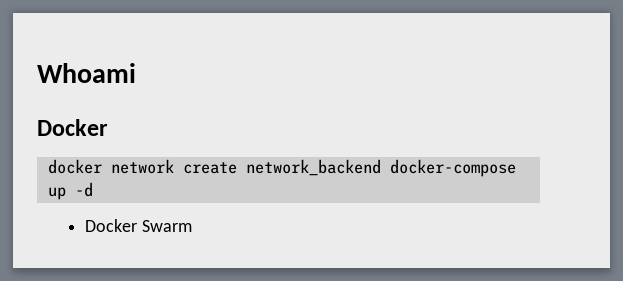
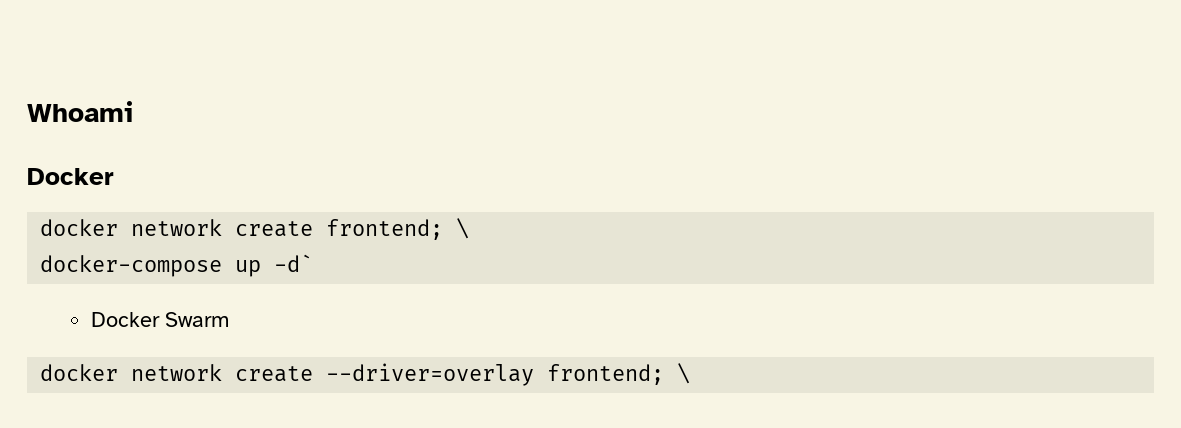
[245,159,381,176] network_backend -> [326,218,470,240] frontend; \ //
[74,182,93,197] -d -> [274,254,314,272] -d`
(192, 226) none -> [40,363,691,386] // docker network create --driver=overlay frontend; \

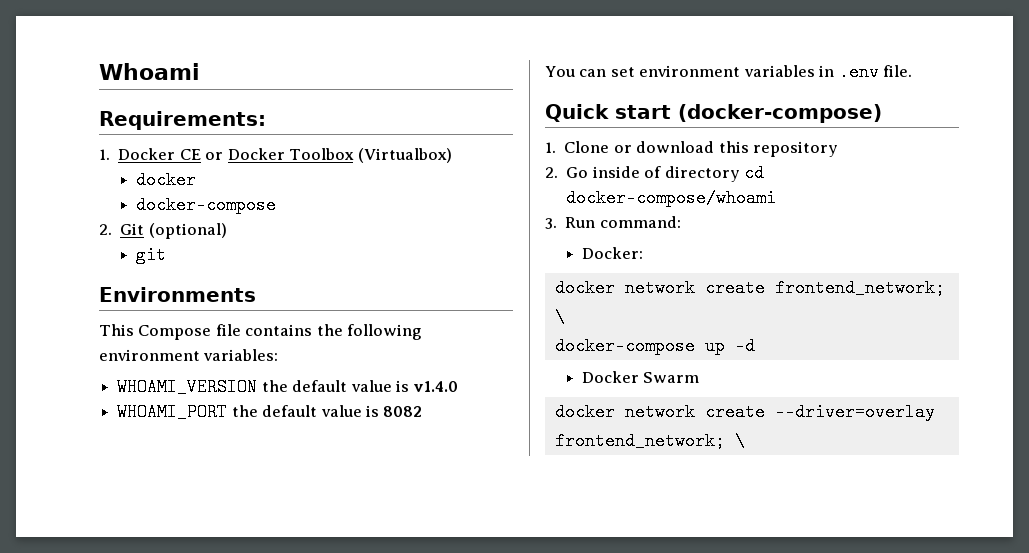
[27,168,114,185] [40,219,444,240] Docker // docker network create frontend; -> [99,111,266,130] [99,148,452,163] [135,171,196,189] [135,196,276,214] [99,223,227,239] [135,246,166,264] [99,287,256,302] [99,324,423,340] [99,349,279,361] [117,378,459,396] [117,403,423,421] [545,63,913,81] [545,104,882,123] [545,141,839,157] [545,164,765,182] [566,189,777,207] [545,216,681,229] [581,247,643,259] [554,279,945,297] Requirements: // 1. Docker CE or Docker Toolbox (Virtualbox) // docker // docker-compose // 2. Git (optional) // git // Environments // This Compose file contains the following environment variables: // WHOAMI_VERSION the default value is v1.4.0 // WHOAMI_PORT the default value is 8082 // You can set environment variables in .env file. // Quick start (docker-compose) // 1. Clone or download this repository // 2. Go inside of directory cd docker-compose/whoami // 3. Run command: // Docker: // docker network create frontend_network;
[274,254,314,272] -d` -> [734,337,755,355] -d
[547,364,665,385] frontend; -> [554,432,725,450] frontend_network;

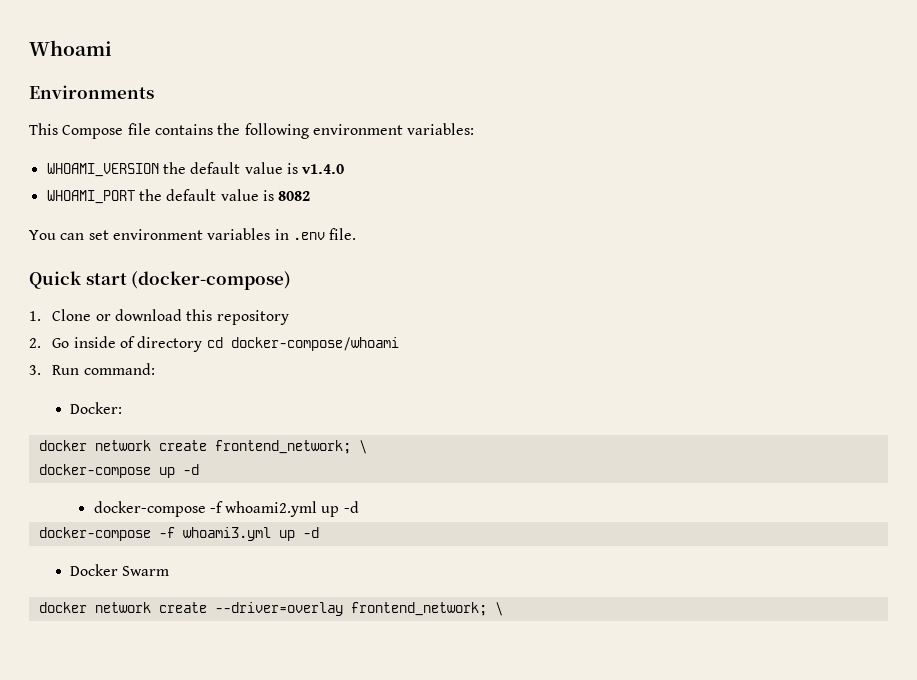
[99,111,266,130] [99,148,452,163] [135,171,196,189] [135,196,276,214] [99,223,227,239] [135,246,166,264] // Requirements: // 1. Docker CE or Docker Toolbox (Virtualbox) // docker // docker-compose // 2. Git (optional) // git -> (112, 48) none
(755, 346) none -> [93,501,359,517] [38,527,319,541] // docker-compose -f whoami2.yml up -d // docker-compose -f whoami3.yml up -d

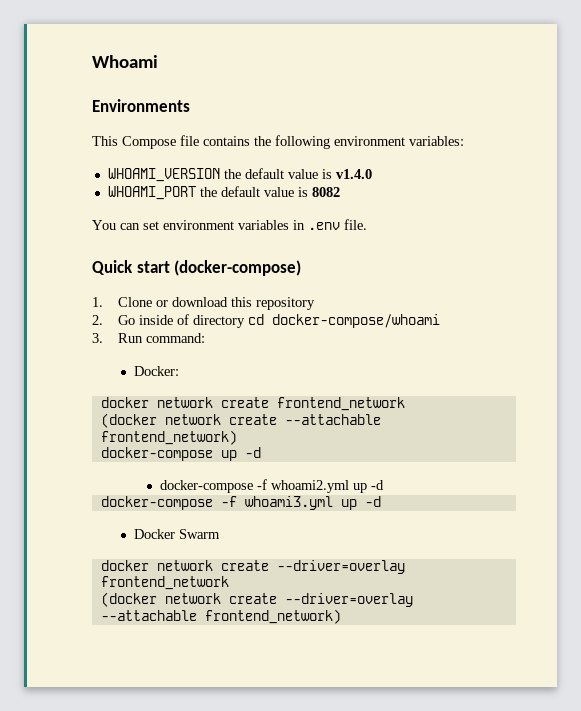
[214,440,367,454] frontend_network; \ -> [276,397,405,411] [100,413,381,428] [100,430,237,445] frontend_network // (docker network create --attachable frontend_network)
[350,602,503,616] frontend_network; \ -> [100,576,229,590] [100,592,413,607] [100,609,341,624] frontend_network // (docker network create --driver=overlay --attachable frontend_network)

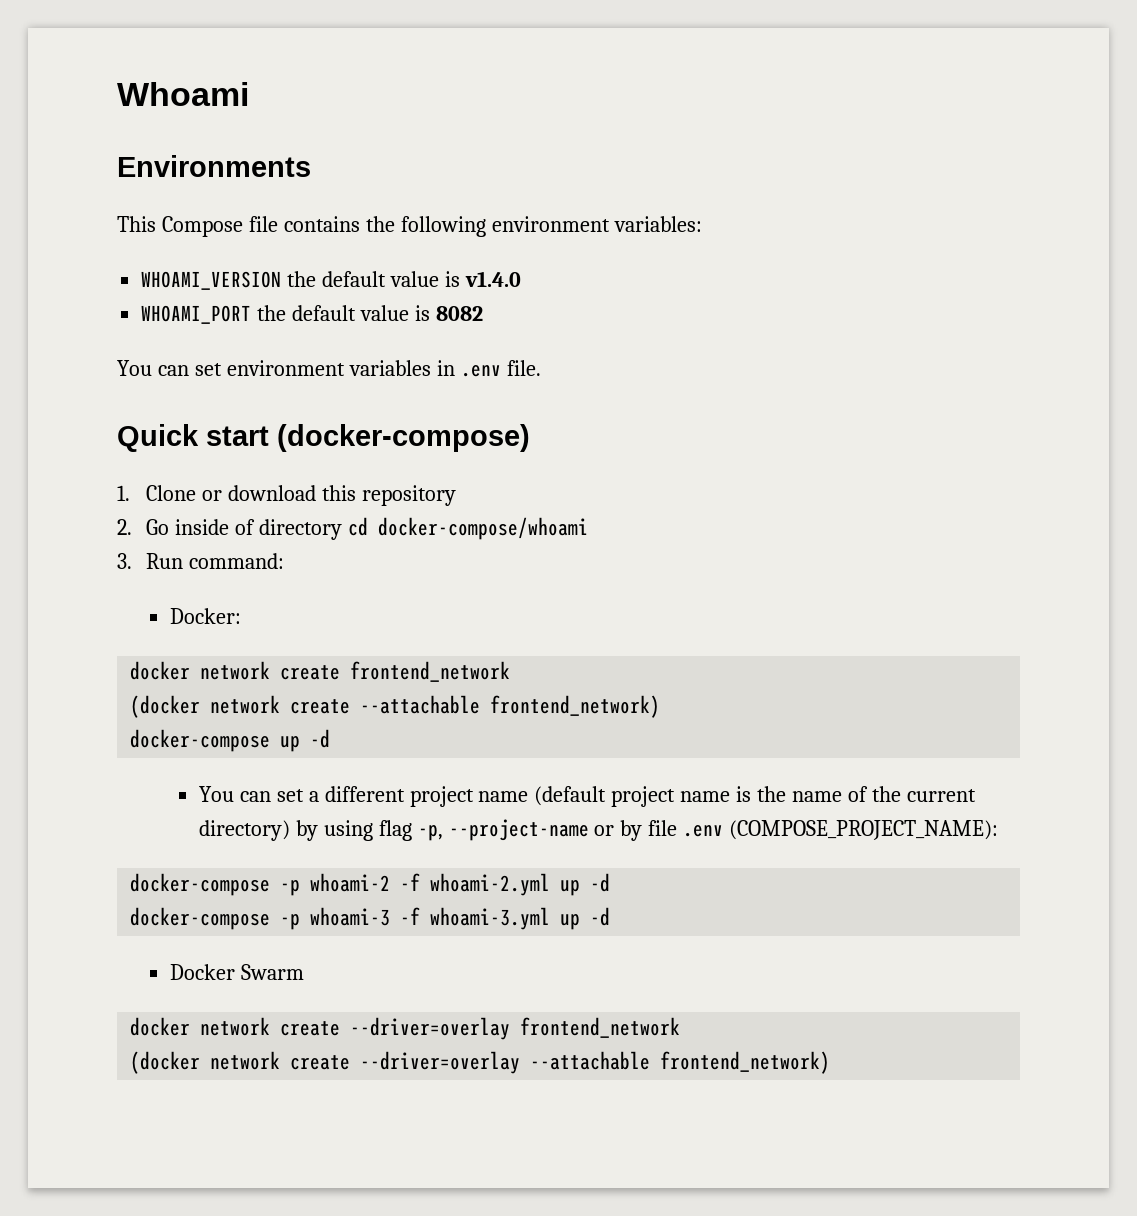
[160,479,385,493] [100,496,333,510] docker-compose -f whoami2.yml up -d // docker-compose -f whoami3.yml -> [198,786,976,807] [198,819,999,841] [130,873,611,896] [130,907,551,930] You can set a different project name (default project name is the name of the current directory) by using flag -p, --project-name or by file .env (COMPOSE_PROJECT_NAME): // docker-compose -p whoami-2 -f whoami-2.yml up -d // docker-compose -p whoami-3 -f whoami-3.yml

